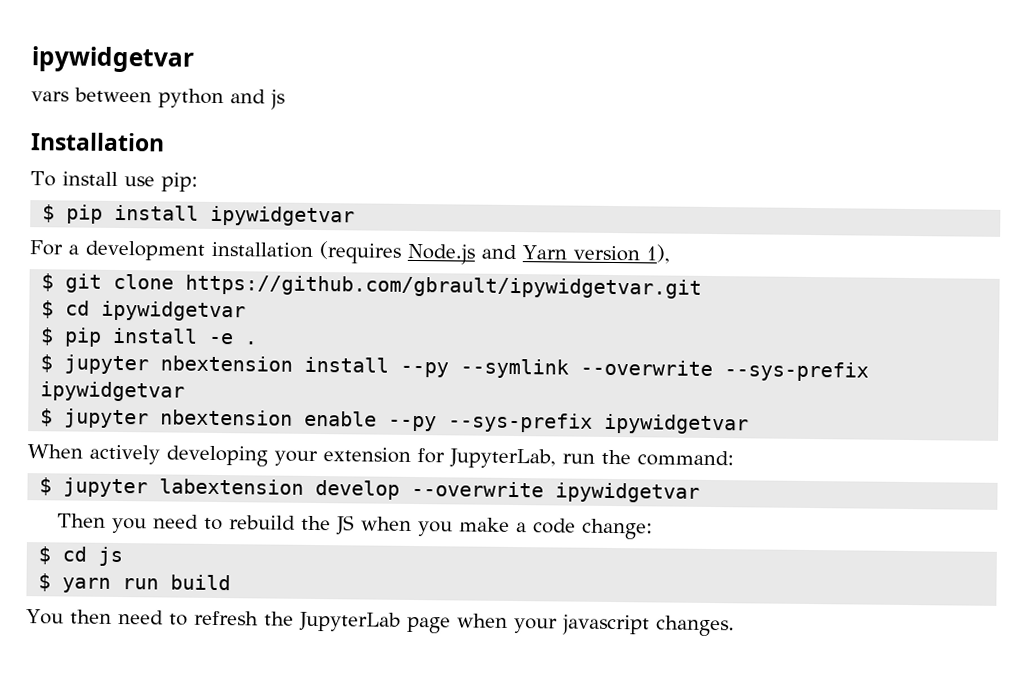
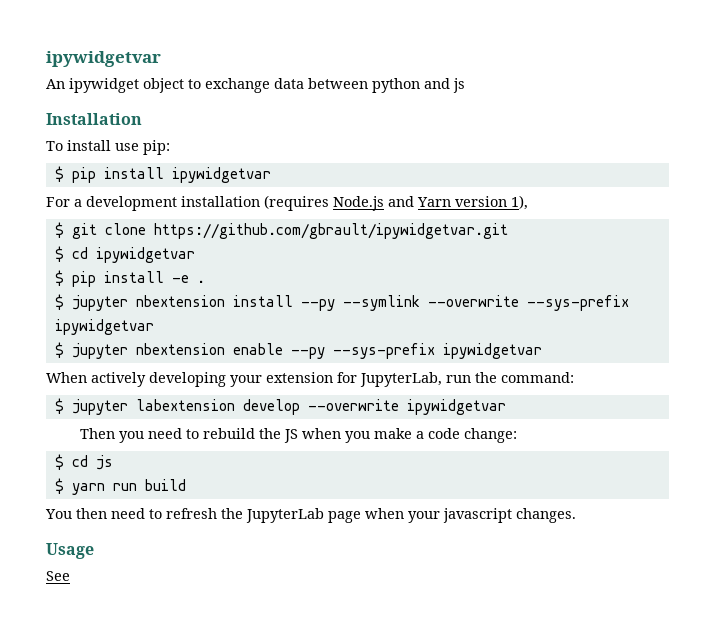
[31,46,194,73] [31,91,69,102] ipywidgetvar // vars -> [46,51,161,67] [46,78,304,93] ipywidgetvar // An ipywidget object to exchange data
(735, 626) none -> [46,543,94,559] [46,571,70,581] // Usage // See

